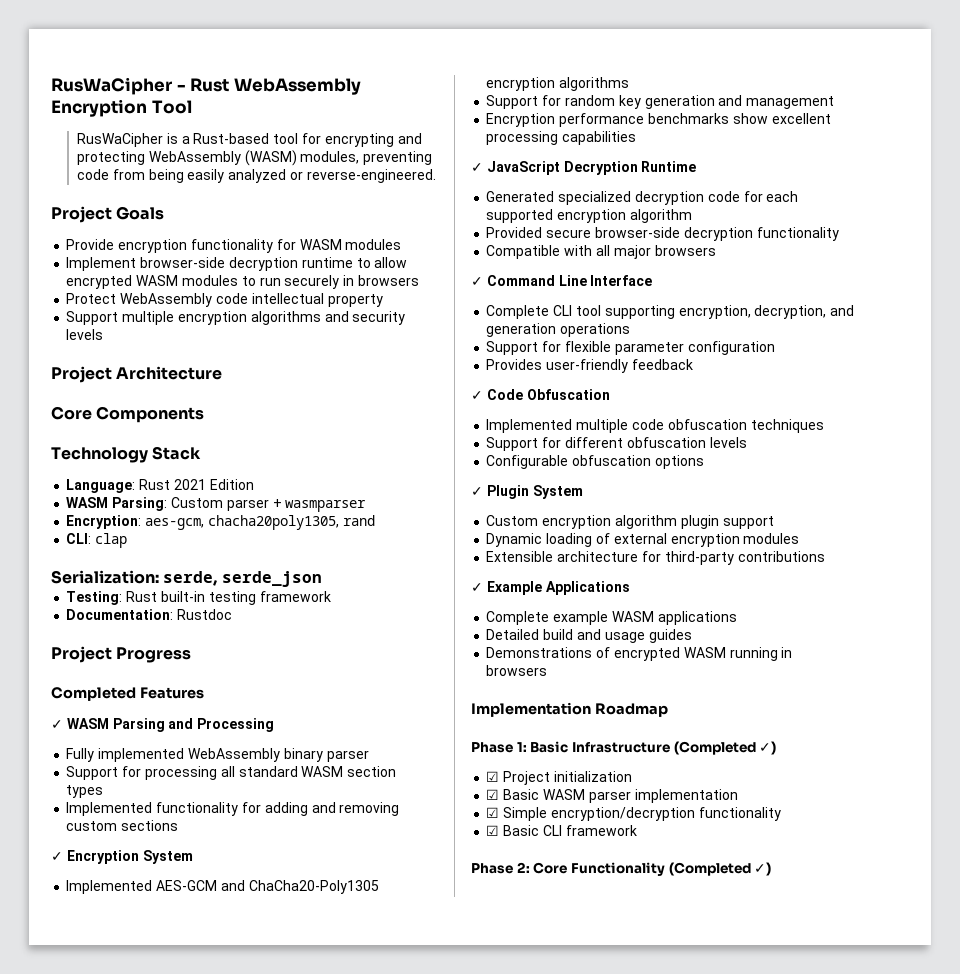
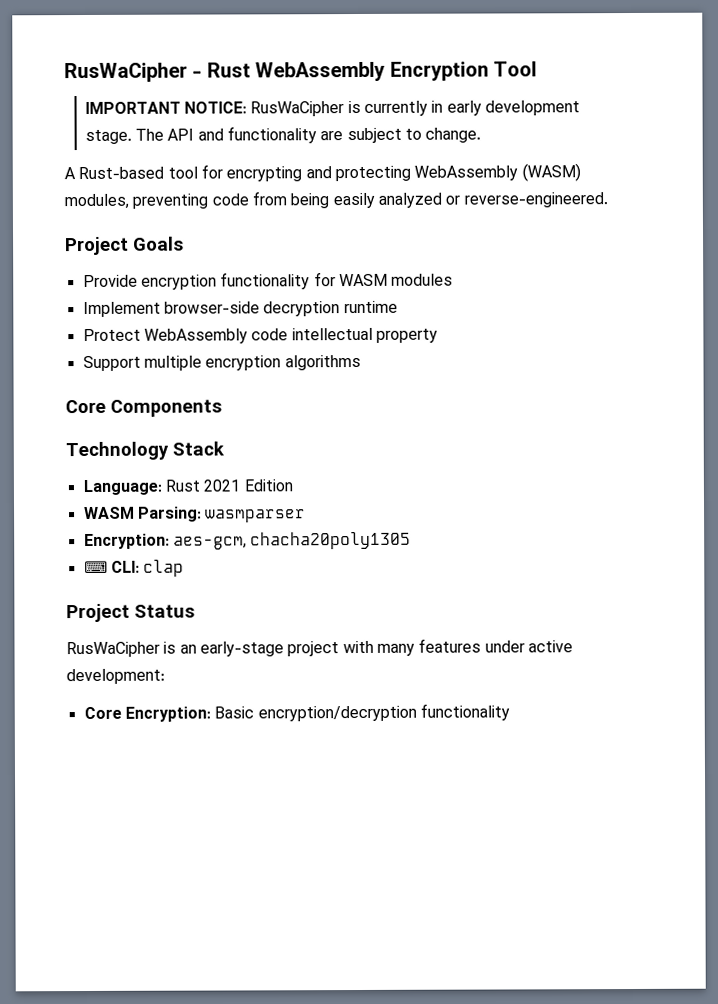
[77,133,190,147] RusWaCipher is a -> [84,100,580,117] [84,126,482,145] [64,167,76,180] IMPORTANT NOTICE: RusWaCipher is currently in early development stage. The API and functionality are subject to change. // A
[356,257,408,268] [66,275,419,289] to allow encrypted WASM modules to run securely in browsers -> (398, 307) none
[324,311,406,325] [66,329,104,340] [51,366,223,383] and security levels // Project Architecture -> (361, 362) none
[170,497,282,511] Custom parser + -> (202, 514) none
[207,515,375,530] chacha20poly1305, rand // -> [250,531,412,550] [83,560,108,574] chacha20poly1305 // ⌨
[51,570,322,587] [66,591,331,605] [66,609,233,620] [51,646,192,663] [51,687,204,701] [51,718,275,732] [66,748,369,762] [66,766,397,780] [66,785,104,798] [66,802,400,816] [66,820,179,831] [51,850,193,864] [66,880,379,894] [486,77,630,91] [486,95,835,109] [486,113,831,127] [486,131,637,145] [471,161,697,175] [486,191,799,205] [486,209,692,223] [486,227,839,241] [486,245,716,259] [471,275,653,286] [486,305,855,319] [486,323,631,337] [486,341,775,355] [486,359,693,373] [471,389,610,400] [486,419,824,433] [486,437,747,451] [486,455,704,469] [471,485,583,499] [486,515,774,529] [486,533,800,547] [486,551,825,565] [471,581,630,595] [486,611,737,625] [486,629,692,643] [486,647,793,661] [486,665,548,676] [471,702,668,717] [471,741,777,755] [486,771,632,785] [486,789,738,803] [486,807,781,821] [486,825,637,836] [471,862,772,876] Serialization: serde, serde_json // Testing: Rust built-in testing framework // Documentation: Rustdoc // Project Progress // Completed Features // ✓ WASM Parsing and Processing // Fully implemented WebAssembly binary parser // Support for processing all standard WASM section types // Implemented functionality for adding and removing custom sections // ✓ Encryption System // Implemented AES-GCM and ChaCha20-Poly1305 encryption algorithms // Support for random key generation and management // Encryption performance benchmarks show excellent processing capabilities // ✓ JavaScript Decryption Runtime // Generated specialized decryption code for each supported encryption algorithm // Provided secure browser-side decryption functionality // Compatible with all major browsers // ✓ Command Line Interface // Complete CLI tool supporting encryption, decryption, and generation operations // Support for flexible parameter configuration // Provides user-friendly feedback // ✓ Code Obfuscation // Implemented multiple code obfuscation techniques // Support for different obfuscation levels // Configurable obfuscation options // ✓ Plugin System // Custom encryption algorithm plugin support // Dynamic loading of external encryption modules // Extensible architecture for third-party contributions // ✓ Example Applications // Complete example WASM applications // Detailed build and usage guides // Demonstrations of encrypted WASM running in browsers // Implementation Roadmap // Phase 1: Basic Infrastructure (Completed ✓) // ☑ Project initialization // ☑ Basic WASM parser implementation // ☑ Simple encryption/decryption functionality // ☑ Basic CLI framework // Phase 2: Core Functionality (Completed ✓) -> [66,603,195,623] [66,638,573,658] [66,668,165,685] [83,703,510,722] Project Status // RusWaCipher is an early-stage project with many features under active development: // Core Encryption: Basic encryption/decryption functionality

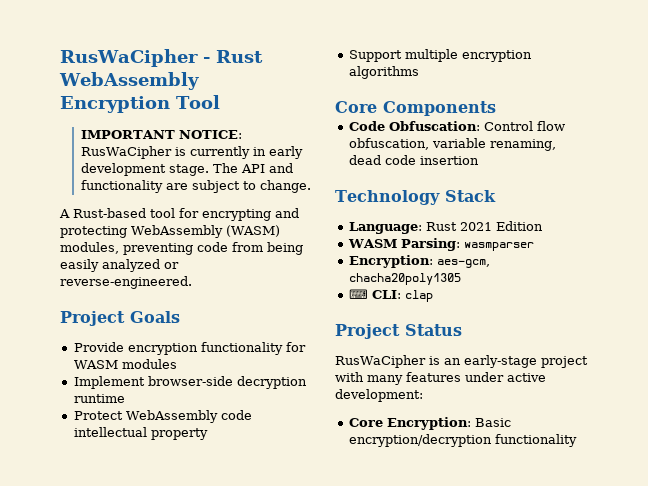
(222, 408) none -> [348,121,565,131] [348,138,556,151] [348,155,479,165] // Code Obfuscation: Control flow obfuscation, variable renaming, dead code insertion

